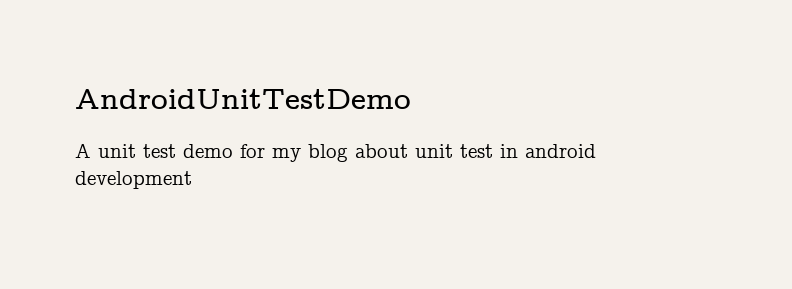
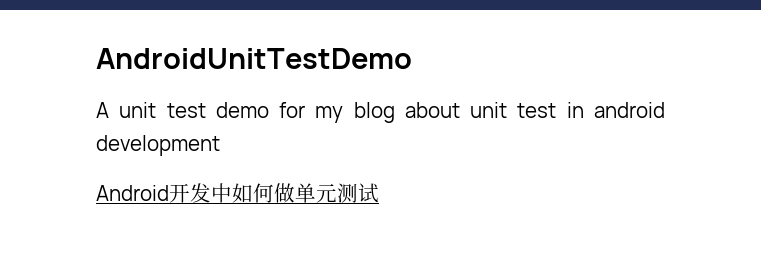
(192, 180) none -> [96,183,379,203] // Android开发中如何做单元测试

